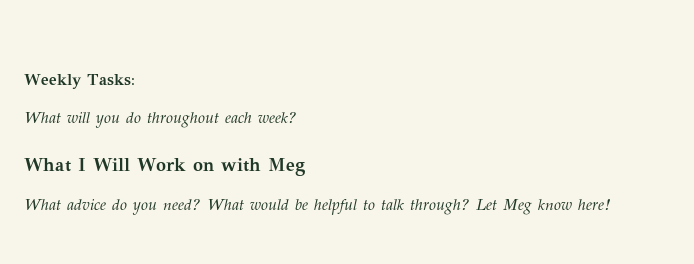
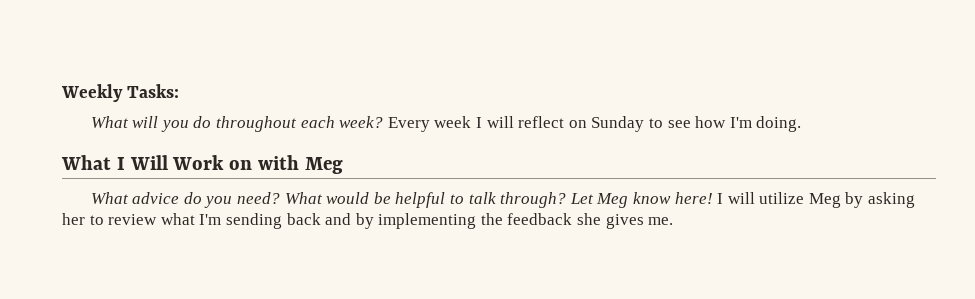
(297, 117) none -> [387,116,802,132] Every week I will reflect on Sunday to see how I'm doing.
(611, 204) none -> [717,192,916,208] [62,213,674,229] I will utilize Meg by asking her to review what I'm sending back and by implementing the feedback she gives me.

